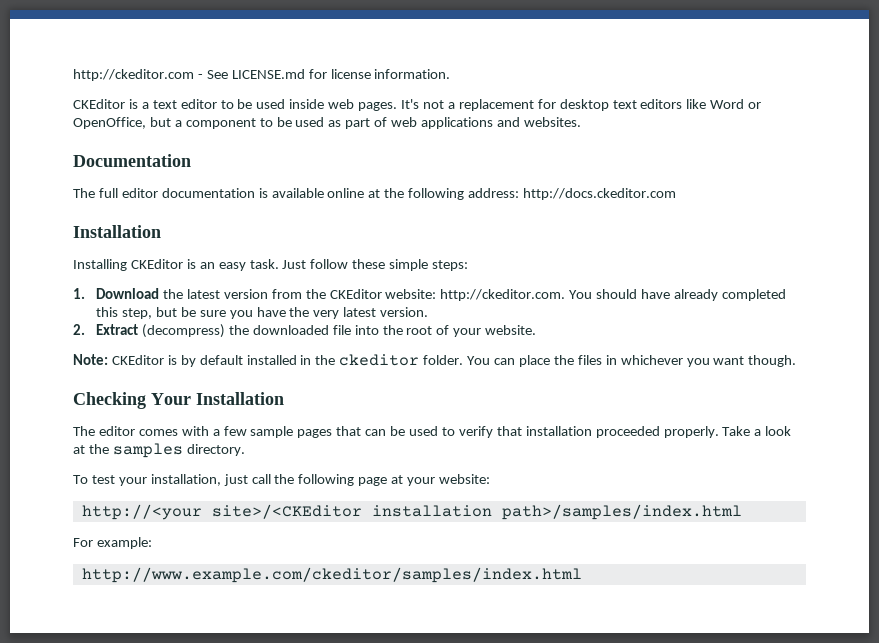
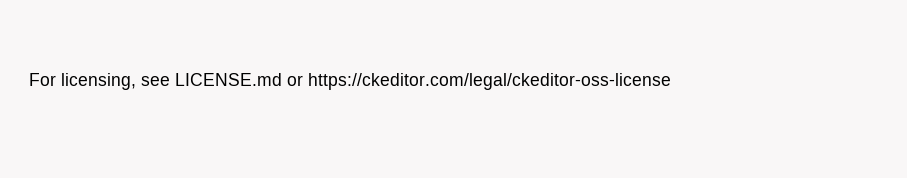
[73,69,451,81] [73,99,762,111] [73,117,581,129] [73,154,191,167] [73,188,677,200] [73,225,161,238] [73,259,469,271] [73,288,786,301] [96,307,429,319] [73,324,537,338] [73,354,797,367] [73,392,284,409] [73,426,792,438] [73,443,245,458] [73,474,491,486] [81,504,742,520] [73,537,152,549] [81,567,582,583] http://ckeditor.com - See LICENSE.md for license information. // CKEditor is a text editor to be used inside web pages. It's not a replacement for desktop text editors like Word or OpenOffice, but a component to be used as part of web applications and websites. // Documentation // The full editor documentation is available online at the following address: http://docs.ckeditor.com // Installation // Installing CKEditor is an easy task. Just follow these simple steps: // 1. Download the latest version from the CKEditor website: http://ckeditor.com. You should have already completed this step, but be sure you have the very latest version. // 2. Extract (decompress) the downloaded file into the root of your website. // Note: CKEditor is by default installed in the ckeditor folder. You can place the files in whichever you want though. // Checking Your Installation // The editor comes with a few sample pages that can be used to verify that installation proceeded properly. Take a look at the samples directory. // To test your installation, just call the following page at your website: // http://<your site>/<CKEditor installation path>/samples/index.html // For example: // http://www.example.com/ckeditor/samples/index.html -> [29,73,671,90] For licensing, see LICENSE.md or https://ckeditor.com/legal/ckeditor-oss-license

